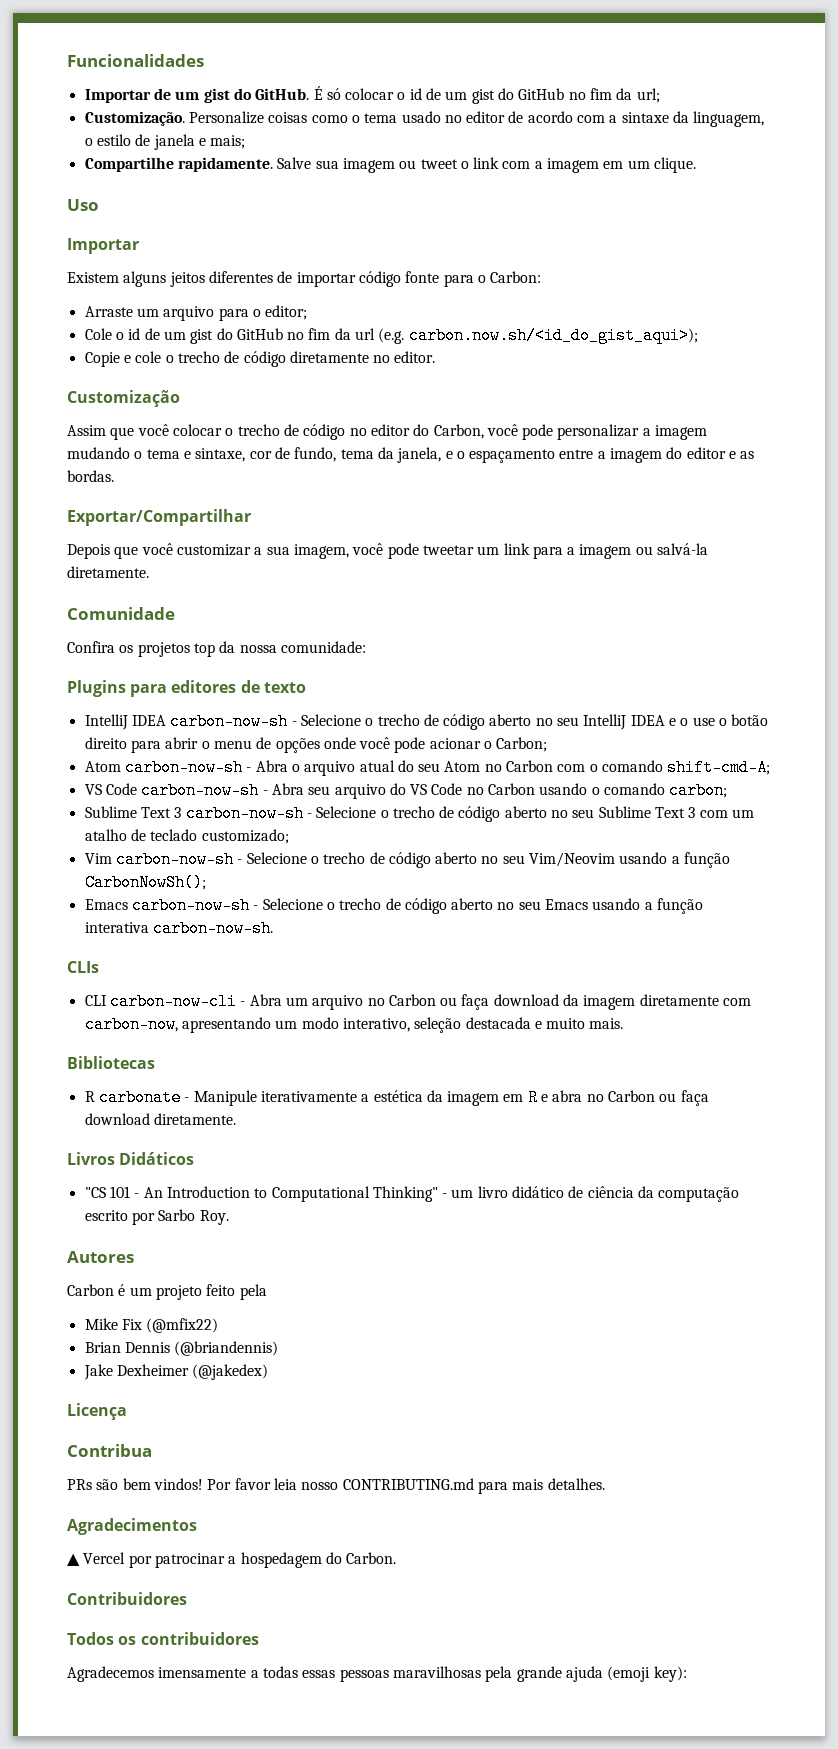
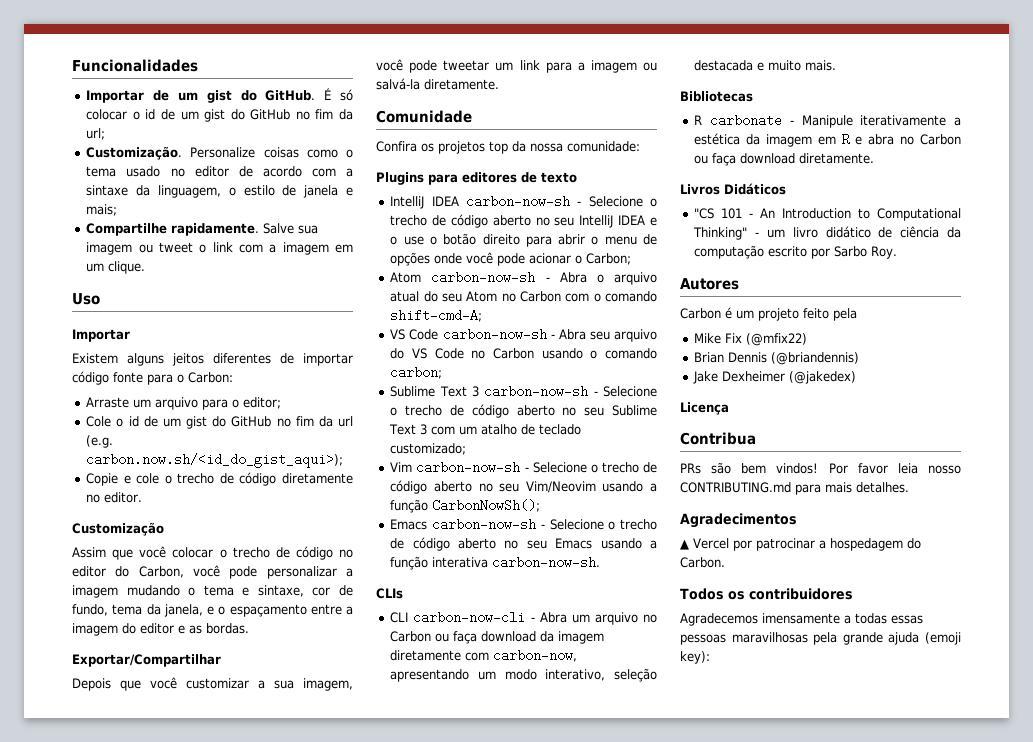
[67,1592,187,1605] // Contribuidores -> (725, 562) none

